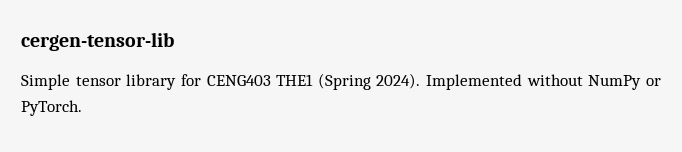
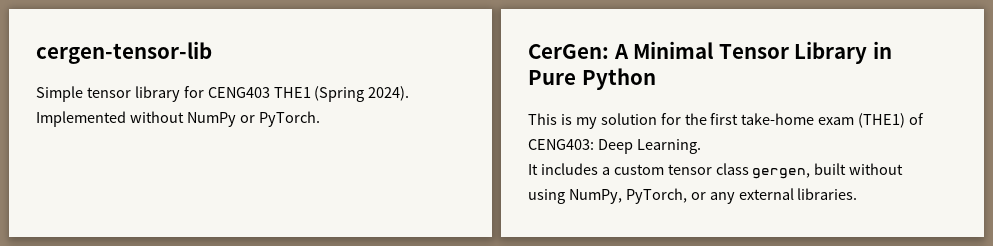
(82, 108) none -> [528,41,892,64] [528,68,656,90] [528,113,925,129] [528,139,701,154] [528,163,904,179] [528,188,858,204] // CerGen: A Minimal Tensor Library in Pure Python // This is my solution for the first take-home exam (THE1) of CENG403: Deep Learning. // It includes a custom tensor class gergen, built without using NumPy, PyTorch, or any external libraries.

